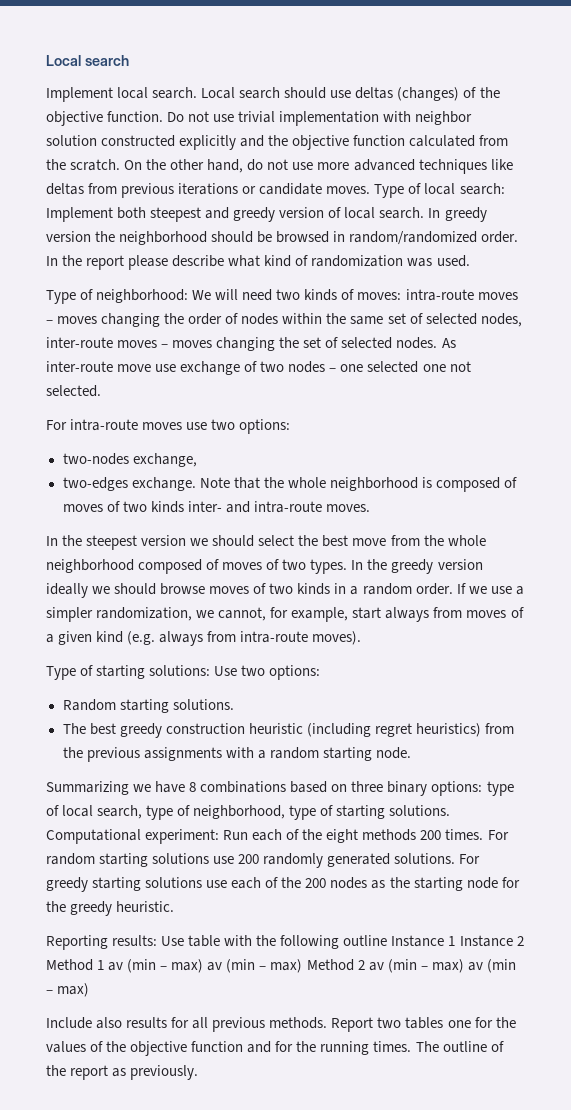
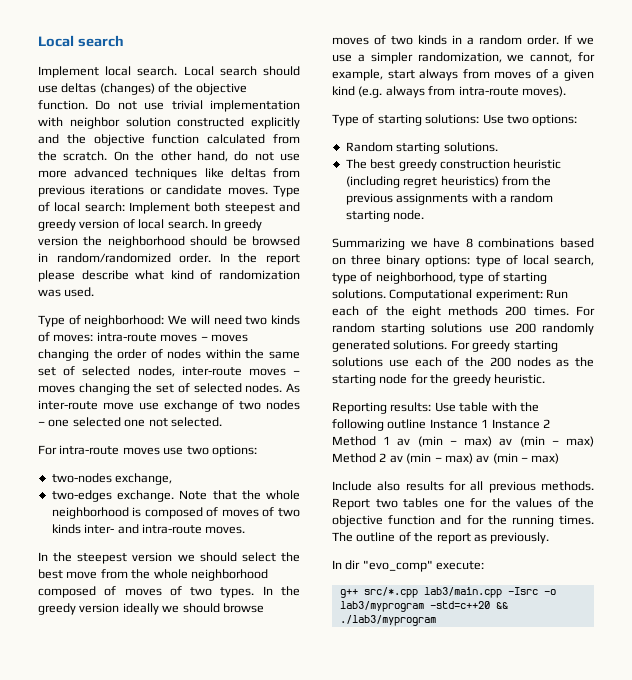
(199, 1072) none -> [332,560,485,572] [339,587,556,598] [339,601,508,612] [339,615,436,626] // In dir "evo_comp" execute: // g++ src/*.cpp lab3/main.cpp -Isrc -o lab3/myprogram -std=c++20 && ./lab3/myprogram

